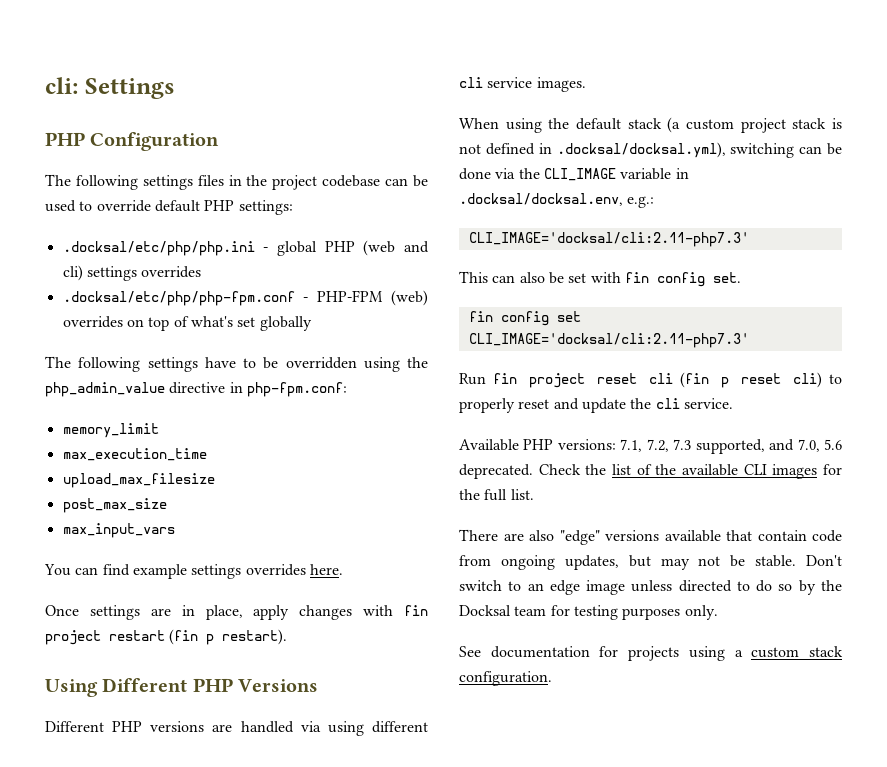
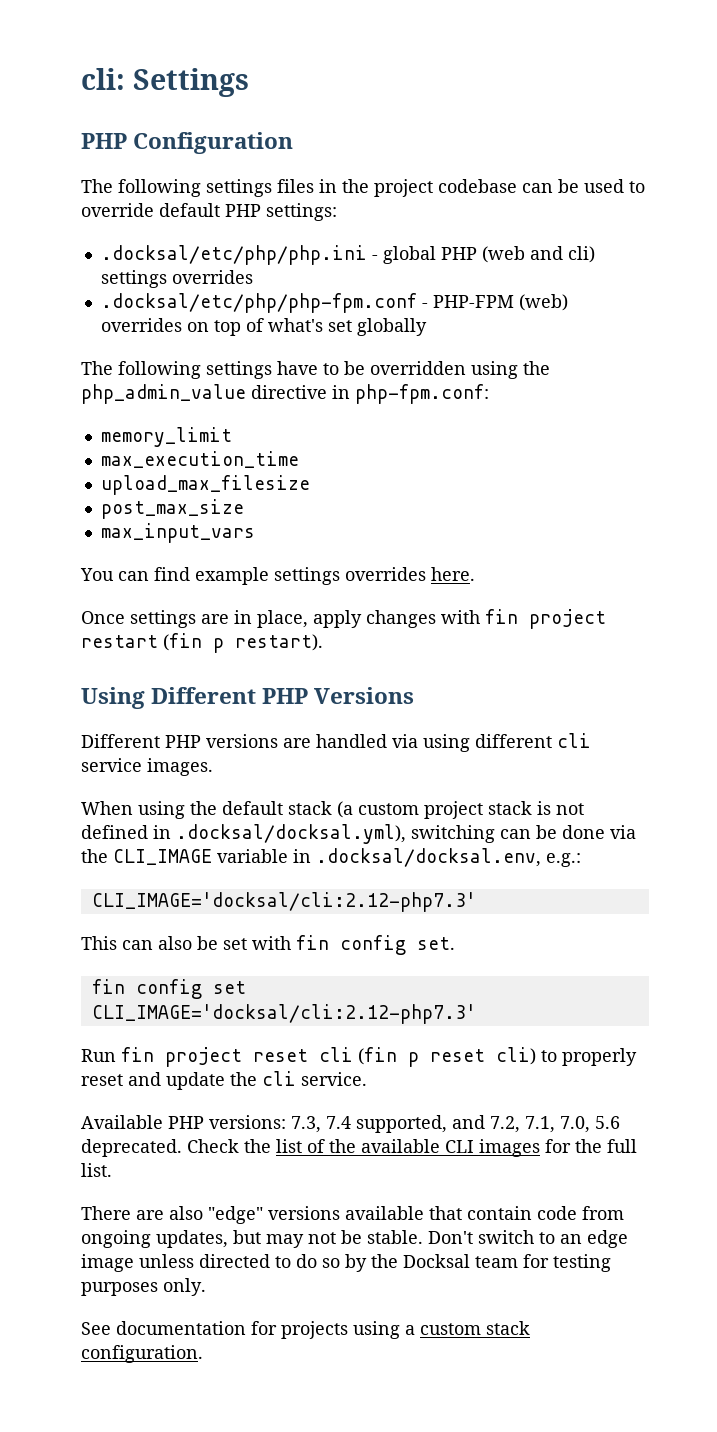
[468,232,749,247] CLI_IMAGE='docksal/cli:2.11-php7.3' -> [91,892,476,912] CLI_IMAGE='docksal/cli:2.12-php7.3'
[468,333,749,348] CLI_IMAGE='docksal/cli:2.11-php7.3' -> [91,1004,476,1024] CLI_IMAGE='docksal/cli:2.12-php7.3'
[620,439,795,454] 7.1, 7.2, 7.3 supported, and -> [291,1115,555,1133] 7.3, 7.4 supported, and 7.2, 7.1,

